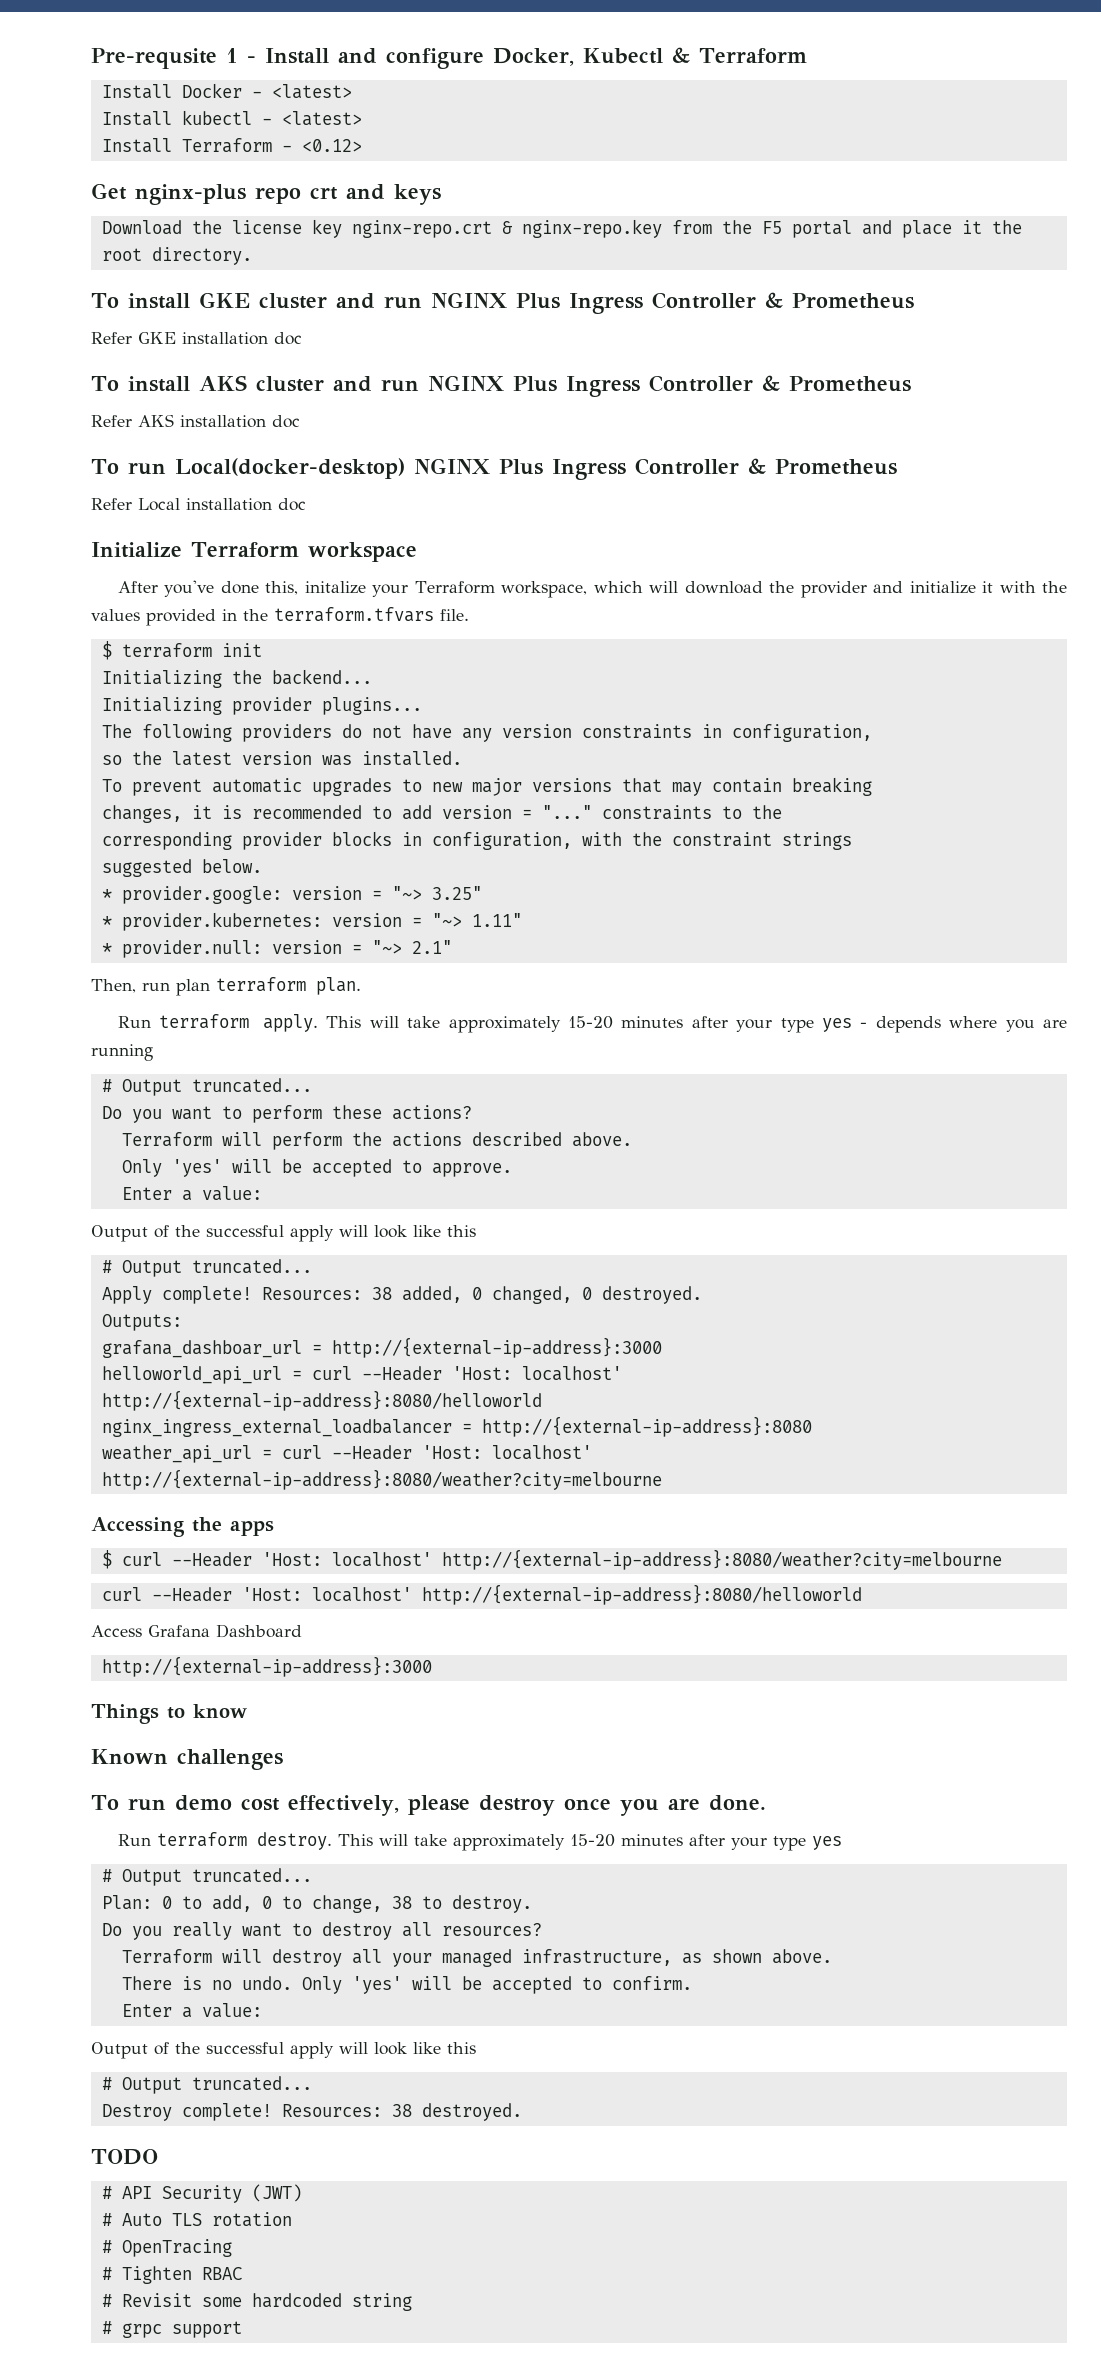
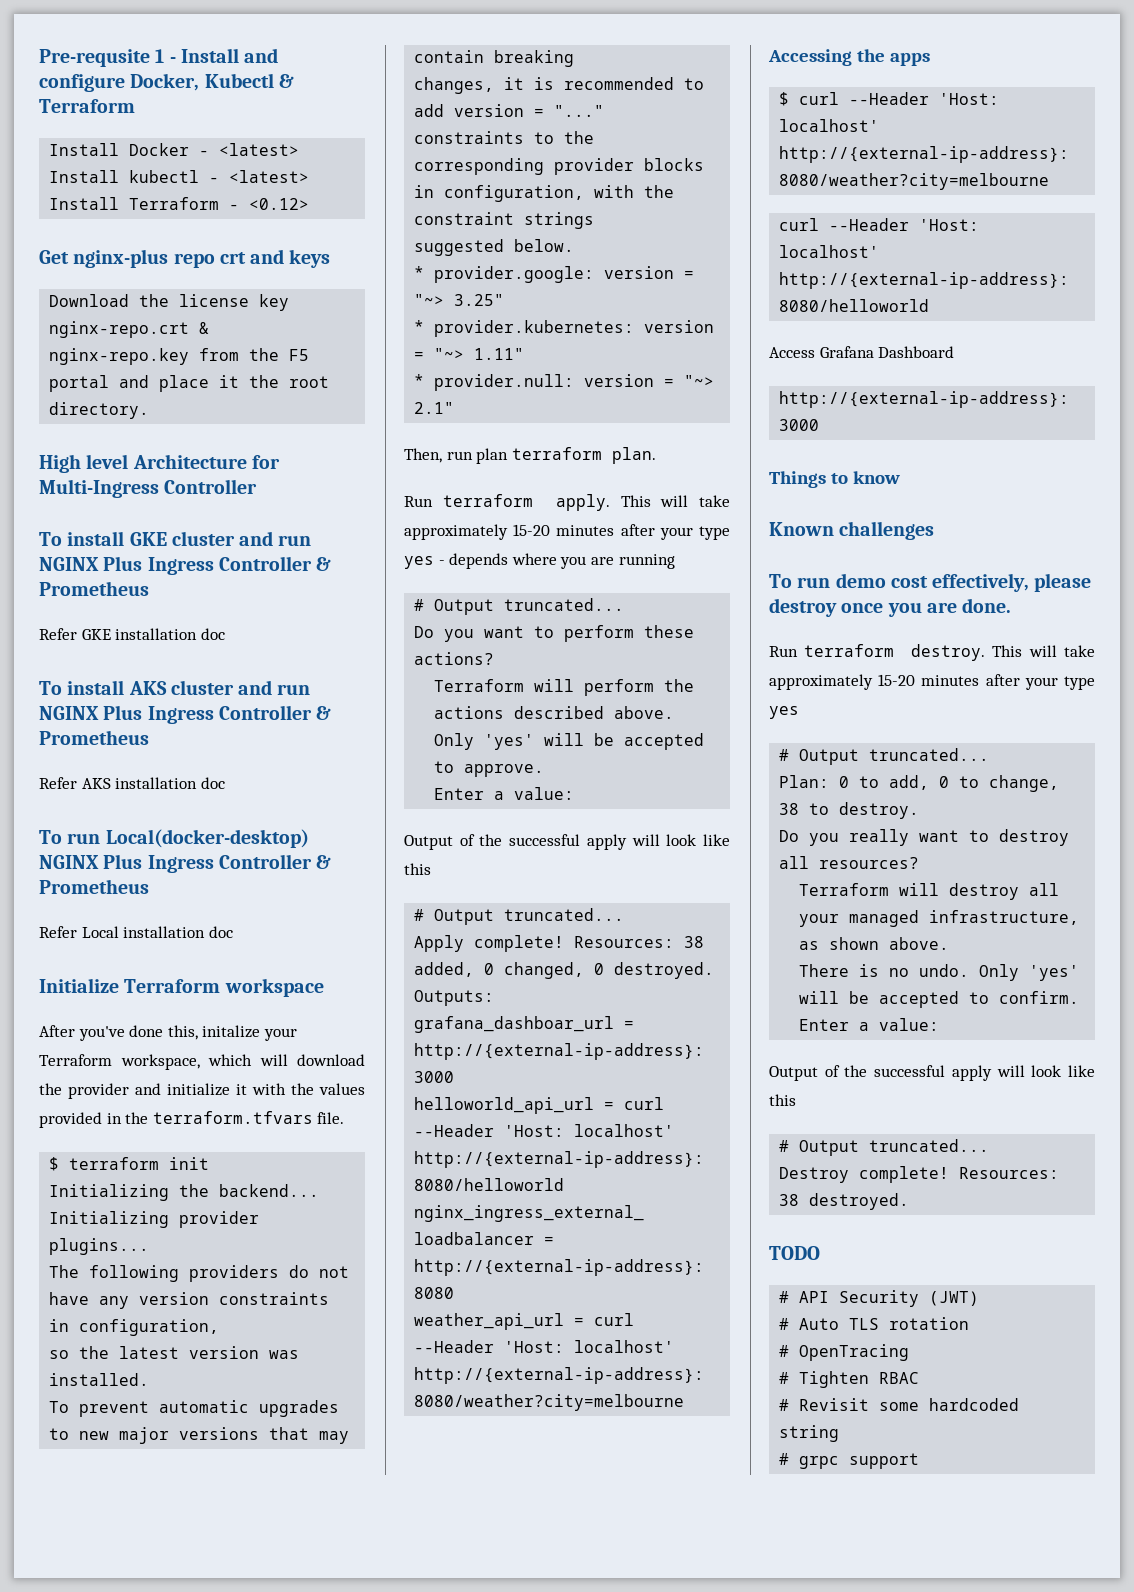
(252, 256) none -> [39,454,280,473] [39,479,258,498] // High level Architecture for Multi-Ingress Controller

